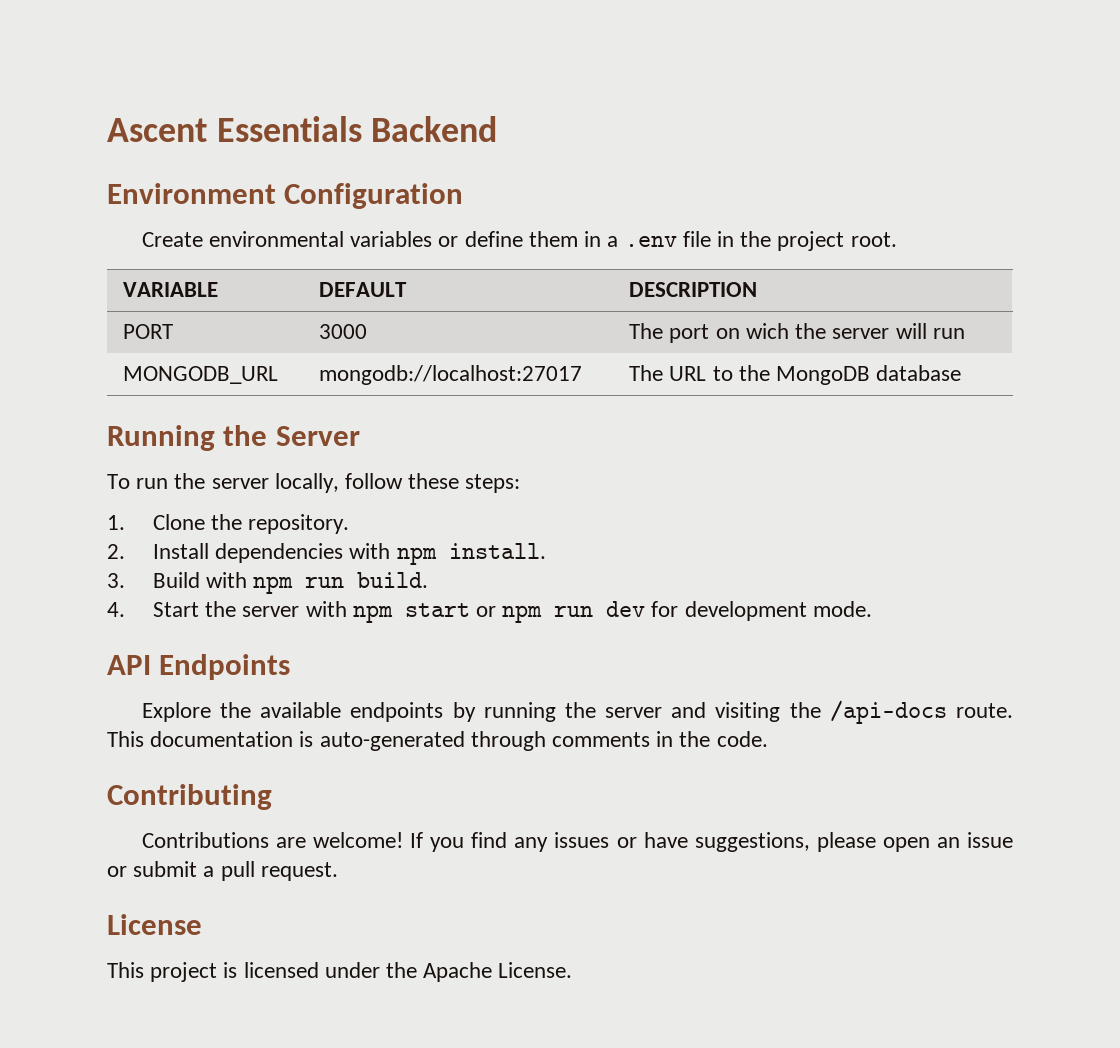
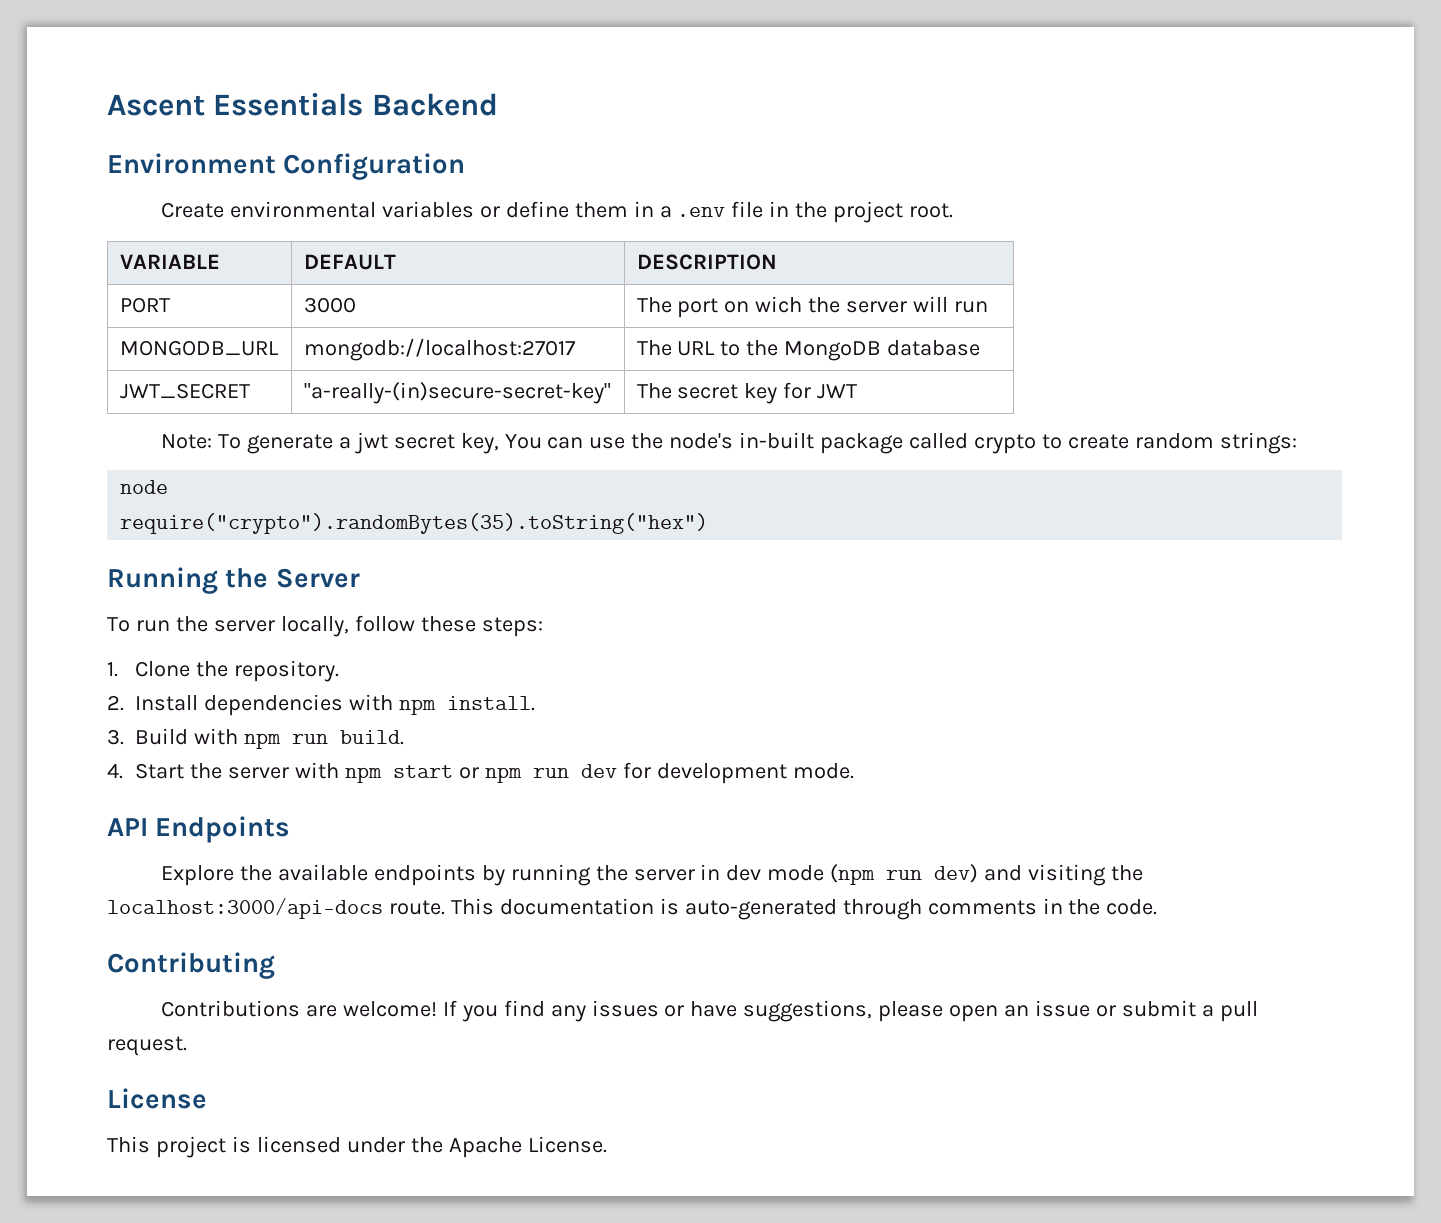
(962, 373) none -> [119,383,250,399] [303,382,611,404] [636,382,858,404] [160,432,1297,454] [120,480,169,494] [120,513,709,534] // JWT_SECRET | "a-really-(in)secure-secret-key" | The secret key for JWT // Note: To generate a jwt secret key, You can use the node's in-built package called crypto to create random strings: // node // require("crypto").randomBytes(35).toString("hex")
(663, 712) none -> [700,864,979,885] in dev mode (npm run dev)
[829,700,947,724] /api-docs -> [107,898,383,919] localhost:3000/api-docs

